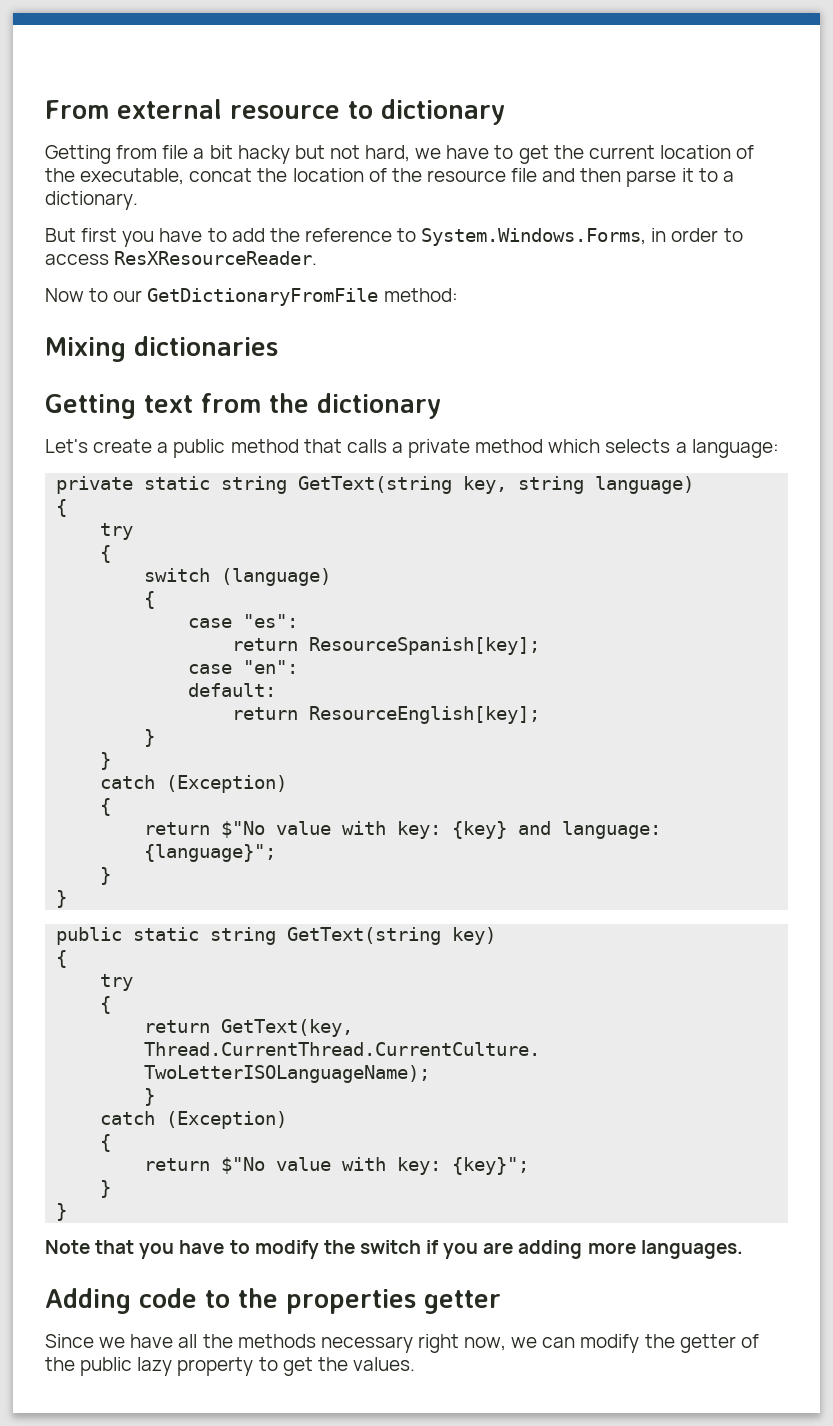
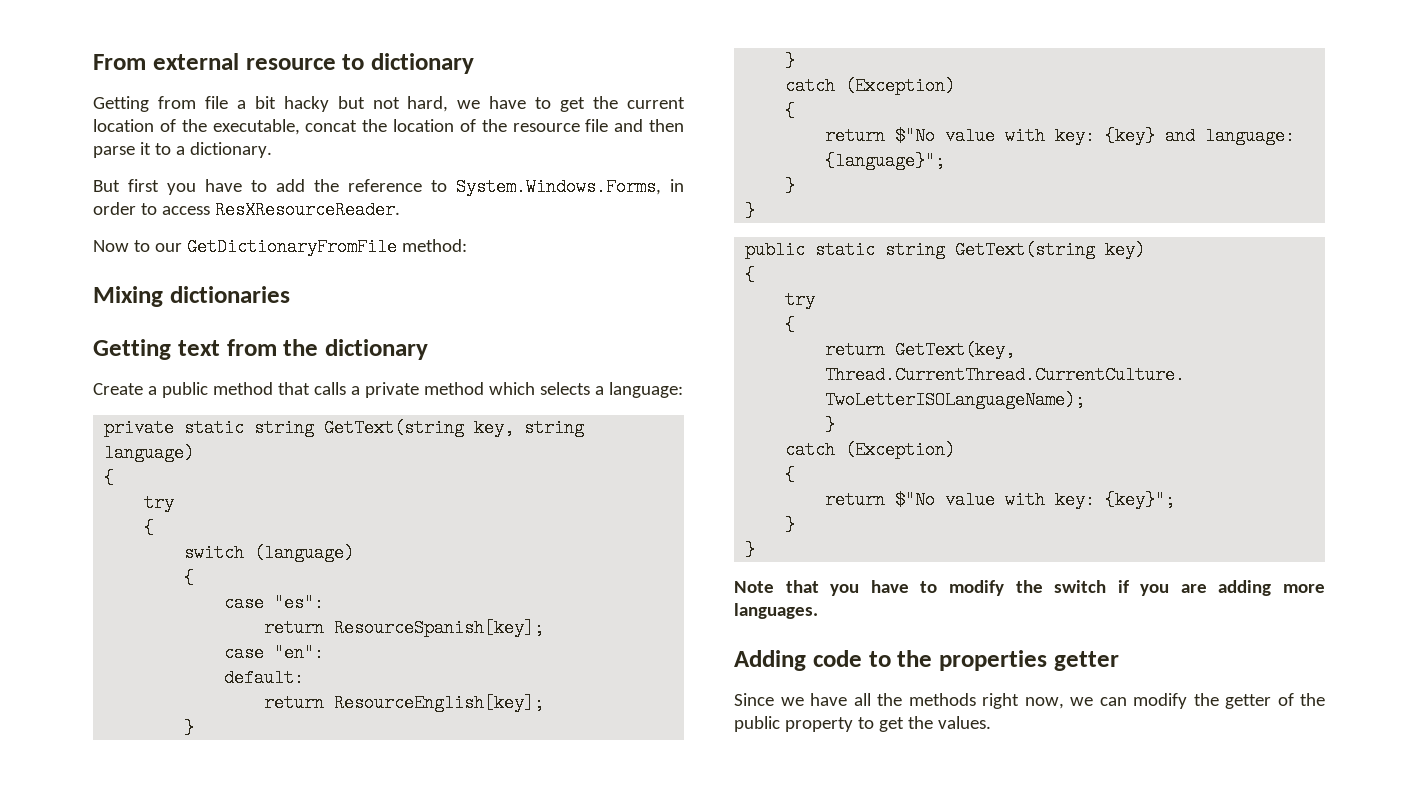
[45,439,153,453] Let's create -> [93,383,143,395] Create
[320,1336,413,1353] necessary -> (976, 699) none
[137,1357,173,1376] lazy -> (780, 724) none

